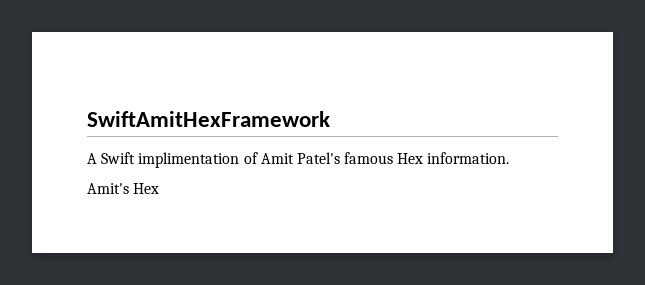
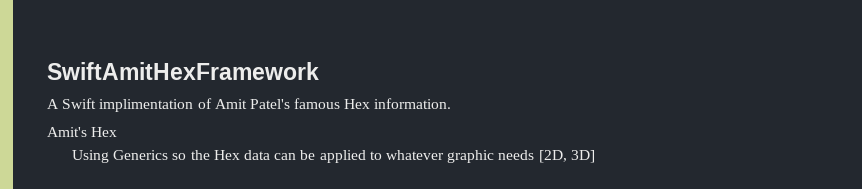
(160, 188) none -> [72,150,595,163] // Using Generics so the Hex data can be applied to whatever graphic needs [2D, 3D]

